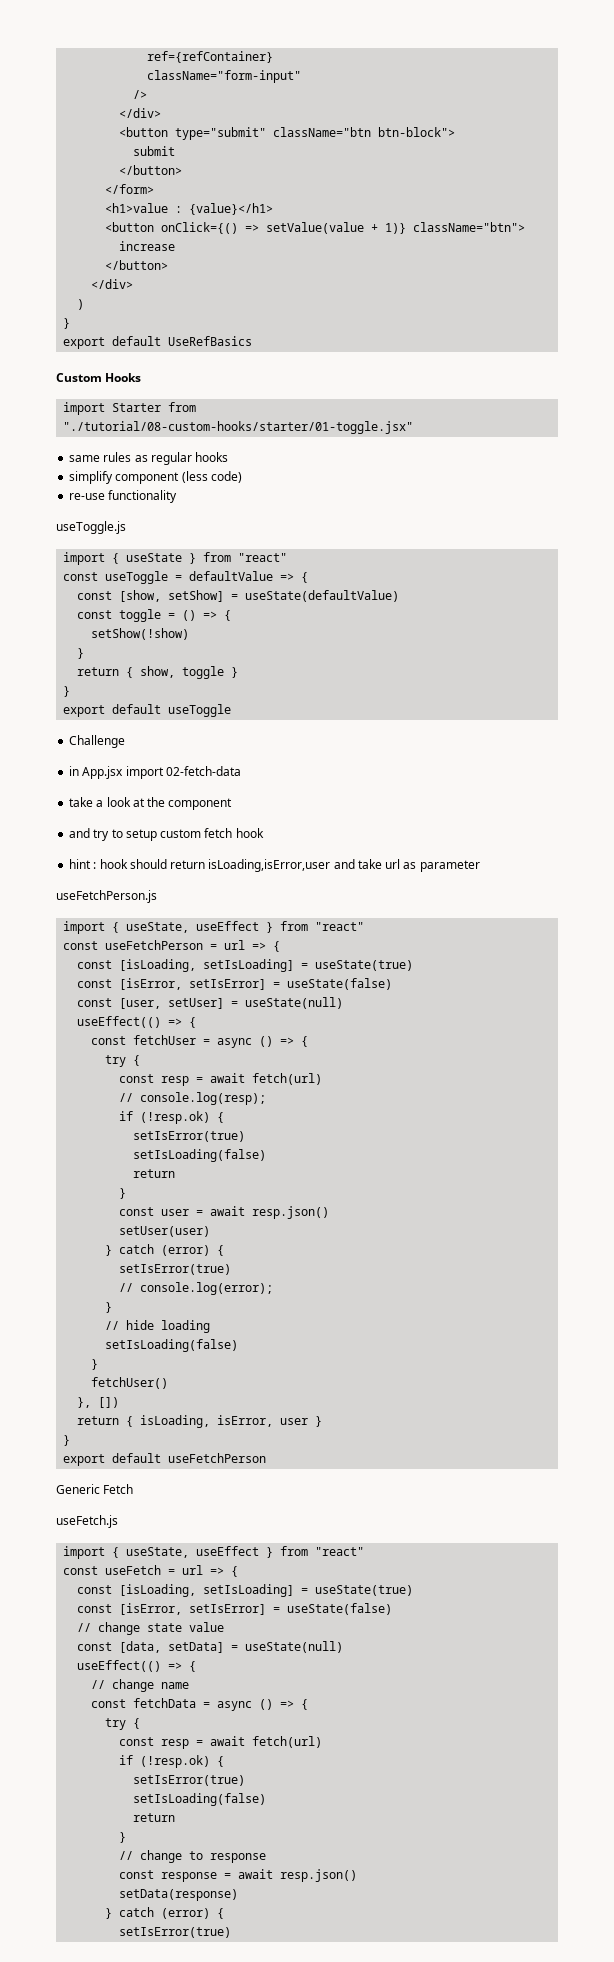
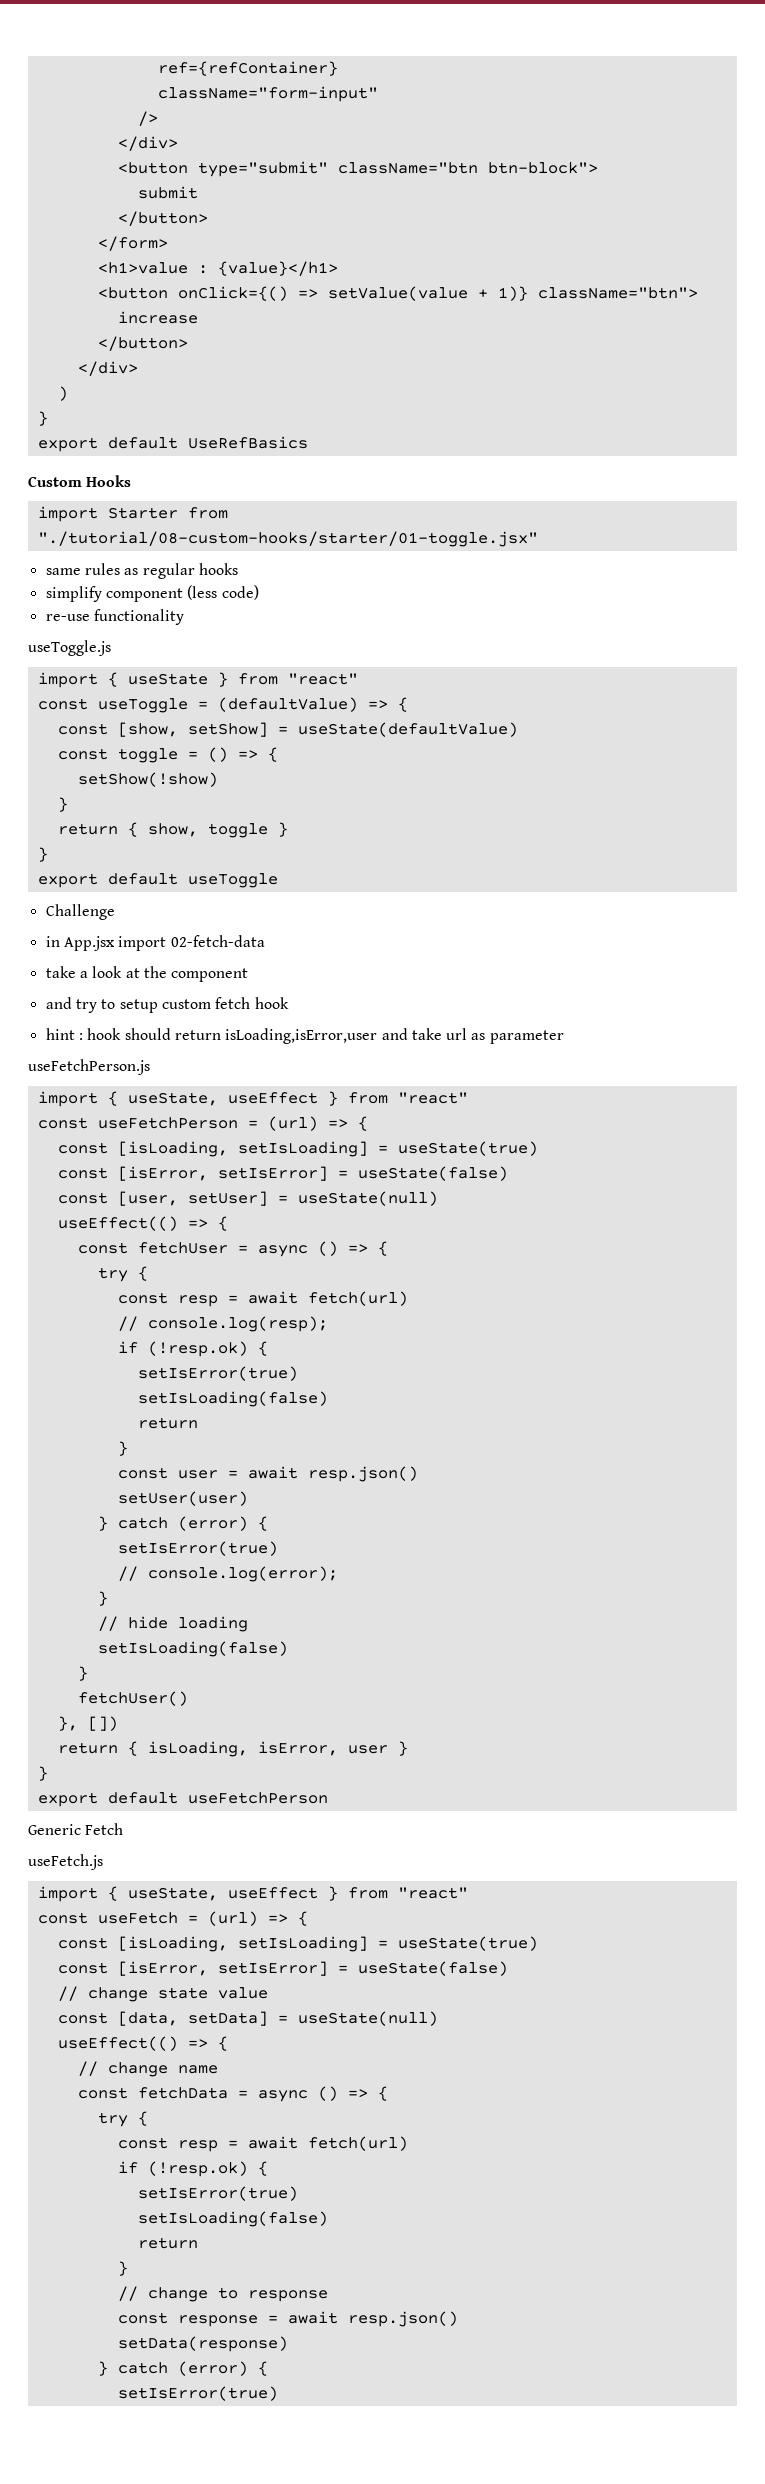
[189,571,274,581] defaultValue -> [217,697,358,712] (defaultValue)
[224,940,246,950] url -> [267,1116,318,1131] (url)
[182,1565,204,1575] url -> [207,1911,258,1926] (url)

